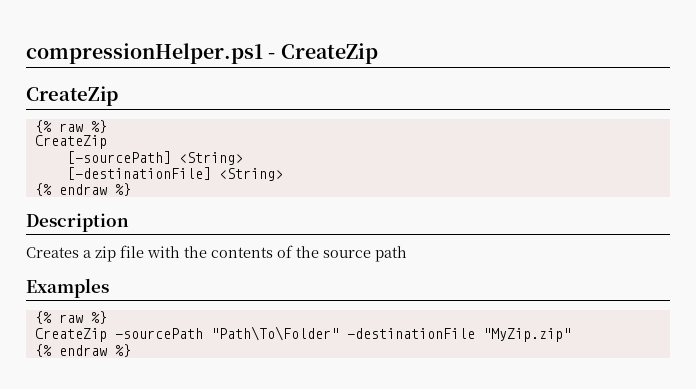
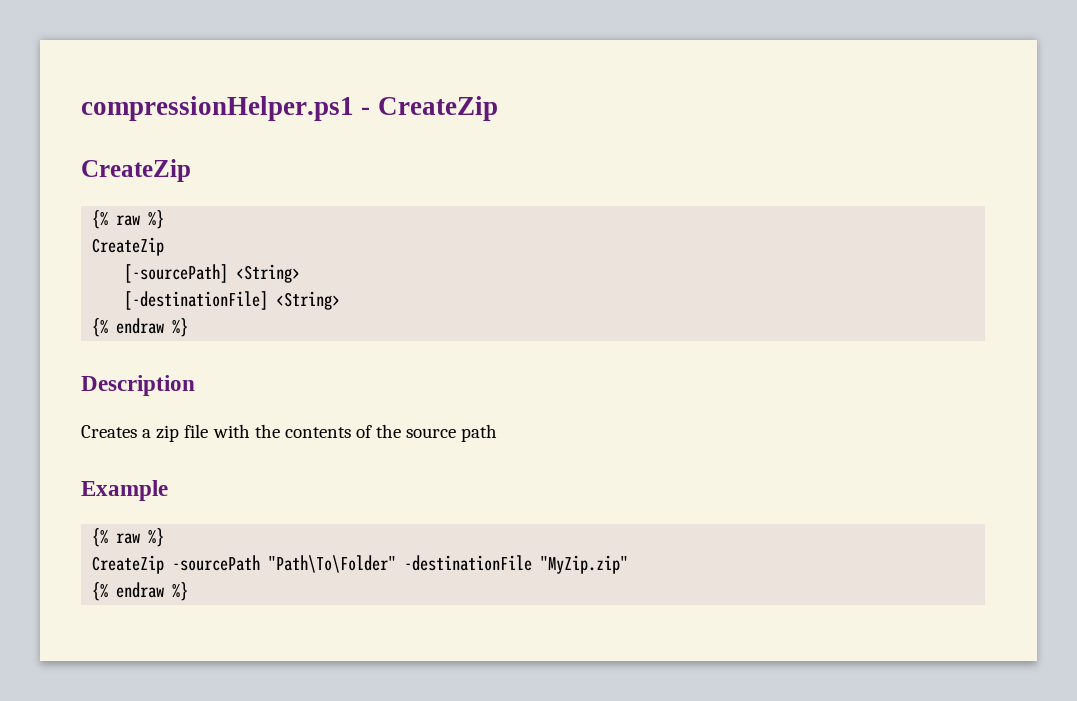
[26,278,109,298] Examples -> [81,480,168,501] Example

